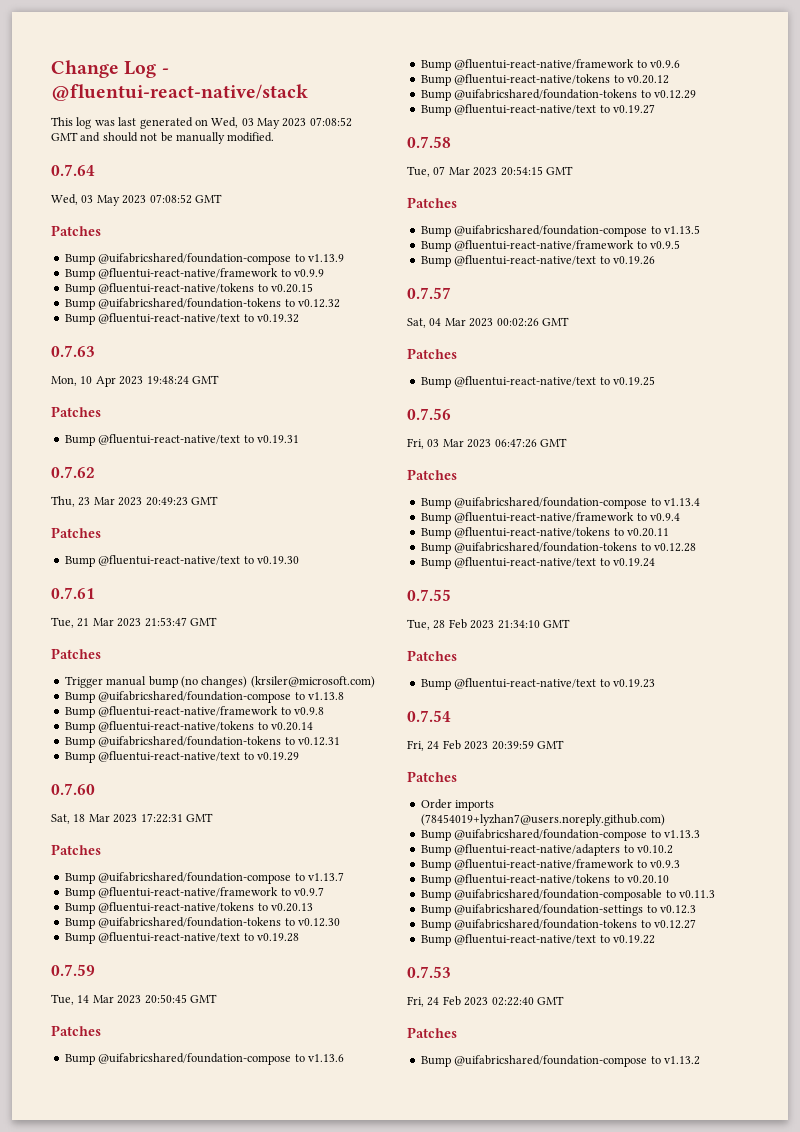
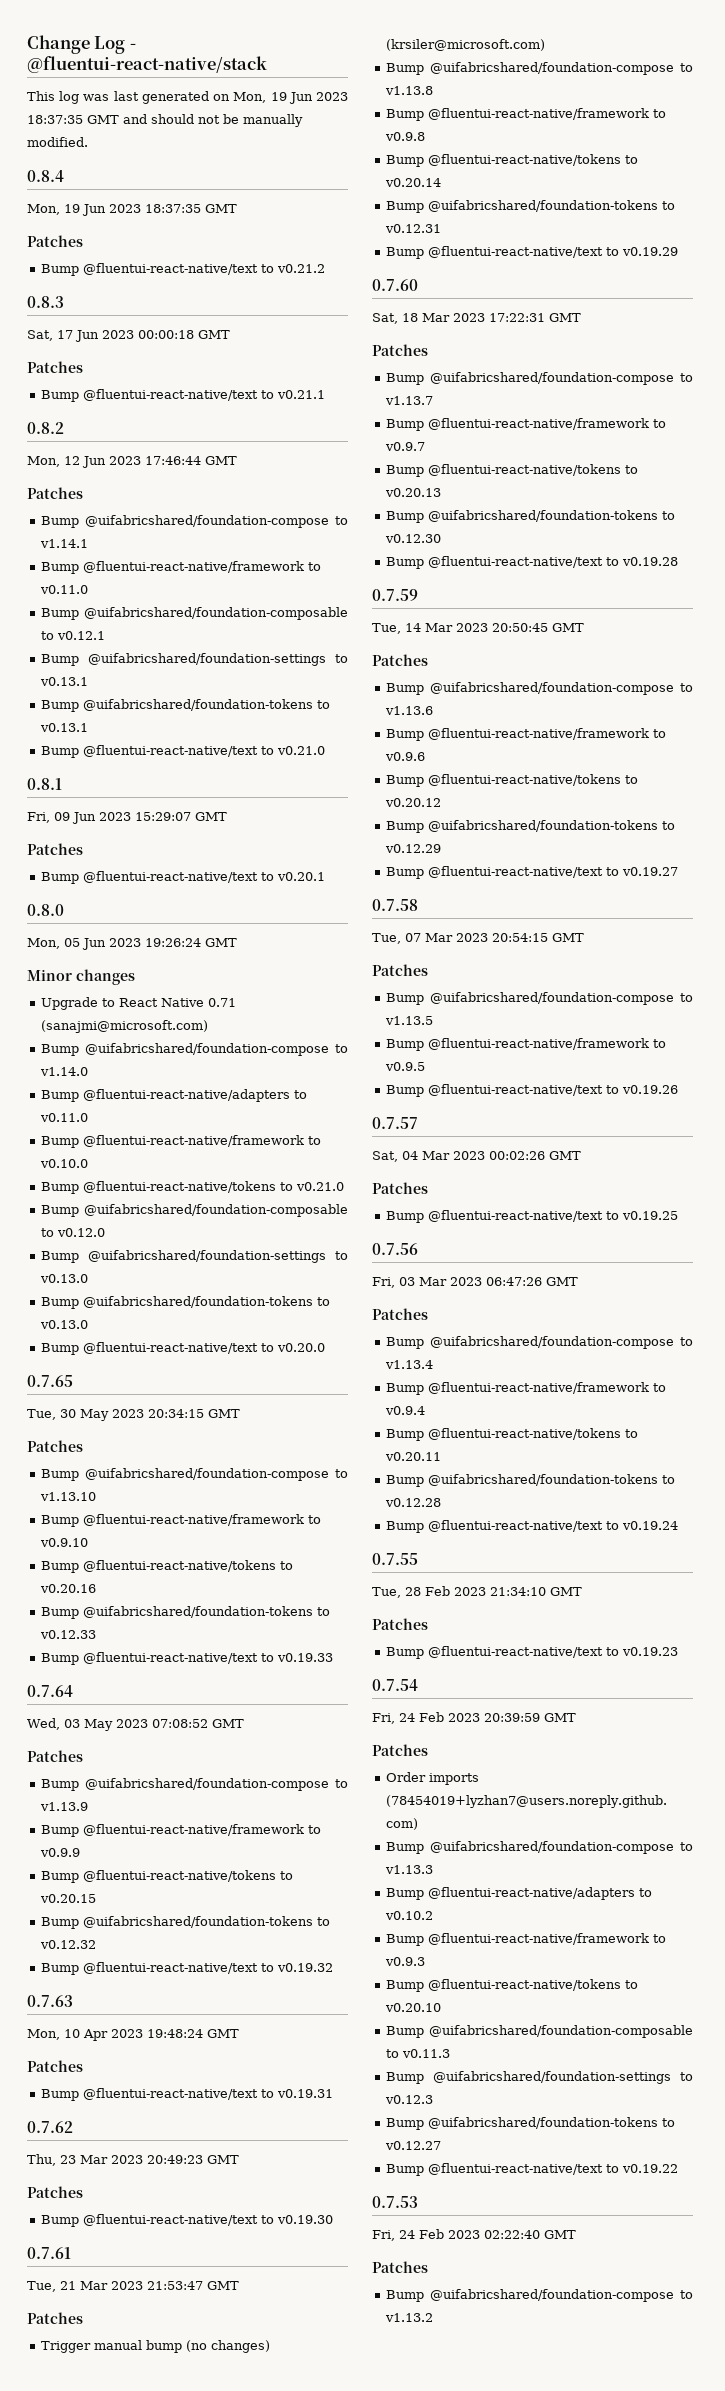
[211,117,352,129] Wed, 03 May 2023 07:08:52 -> [233,92,349,104] [27,115,83,124] Mon, 19 Jun 2023 18:37:35
(275, 137) none -> [27,170,64,182] [27,204,237,216] [27,235,83,247] [41,263,326,276] [27,296,64,308] [27,330,230,342] [27,361,83,373] [41,389,326,402] [27,422,64,434] [27,456,237,468] [27,487,83,499] [41,515,348,528] [40,539,89,548] [41,561,322,574] [40,585,89,594] [41,607,348,620] [41,631,106,640] [41,653,348,666] [40,677,89,686] [41,699,331,712] [40,723,89,732] [41,745,326,758] [27,778,62,790] [27,812,227,824] [27,843,83,855] [41,871,326,884] [27,904,64,916] [27,938,237,950] [27,969,135,985] [41,997,237,1010] [41,1020,209,1033] [41,1043,348,1056] [40,1067,89,1076] [41,1089,308,1102] [40,1113,89,1122] [41,1135,322,1148] [40,1159,89,1168] [41,1181,345,1194] [41,1204,348,1217] [41,1228,106,1237] [41,1250,348,1263] [40,1274,89,1283] [41,1296,331,1309] [40,1320,89,1329] [41,1342,326,1355] [27,1375,73,1387] [27,1409,240,1421] [27,1440,83,1452] [41,1468,348,1481] [40,1492,97,1501] [41,1514,322,1527] [40,1538,89,1547] [41,1560,294,1573] [40,1584,97,1593] [41,1606,331,1619] [40,1630,97,1639] [41,1652,334,1665] // 0.8.4 // Mon, 19 Jun 2023 18:37:35 GMT // Patches // Bump @fluentui-react-native/text to v0.21.2 // 0.8.3 // Sat, 17 Jun 2023 00:00:18 GMT // Patches // Bump @fluentui-react-native/text to v0.21.1 // 0.8.2 // Mon, 12 Jun 2023 17:46:44 GMT // Patches // Bump @uifabricshared/foundation-compose to v1.14.1 // Bump @fluentui-react-native/framework to v0.11.0 // Bump @uifabricshared/foundation-composable to v0.12.1 // Bump @uifabricshared/foundation-settings to v0.13.1 // Bump @uifabricshared/foundation-tokens to v0.13.1 // Bump @fluentui-react-native/text to v0.21.0 // 0.8.1 // Fri, 09 Jun 2023 15:29:07 GMT // Patches // Bump @fluentui-react-native/text to v0.20.1 // 0.8.0 // Mon, 05 Jun 2023 19:26:24 GMT // Minor changes // Upgrade to React Native 0.71 (sanajmi@microsoft.com) // Bump @uifabricshared/foundation-compose to v1.14.0 // Bump @fluentui-react-native/adapters to v0.11.0 // Bump @fluentui-react-native/framework to v0.10.0 // Bump @fluentui-react-native/tokens to v0.21.0 // Bump @uifabricshared/foundation-composable to v0.12.0 // Bump @uifabricshared/foundation-settings to v0.13.0 // Bump @uifabricshared/foundation-tokens to v0.13.0 // Bump @fluentui-react-native/text to v0.20.0 // 0.7.65 // Tue, 30 May 2023 20:34:15 GMT // Patches // Bump @uifabricshared/foundation-compose to v1.13.10 // Bump @fluentui-react-native/framework to v0.9.10 // Bump @fluentui-react-native/tokens to v0.20.16 // Bump @uifabricshared/foundation-tokens to v0.12.33 // Bump @fluentui-react-native/text to v0.19.33

